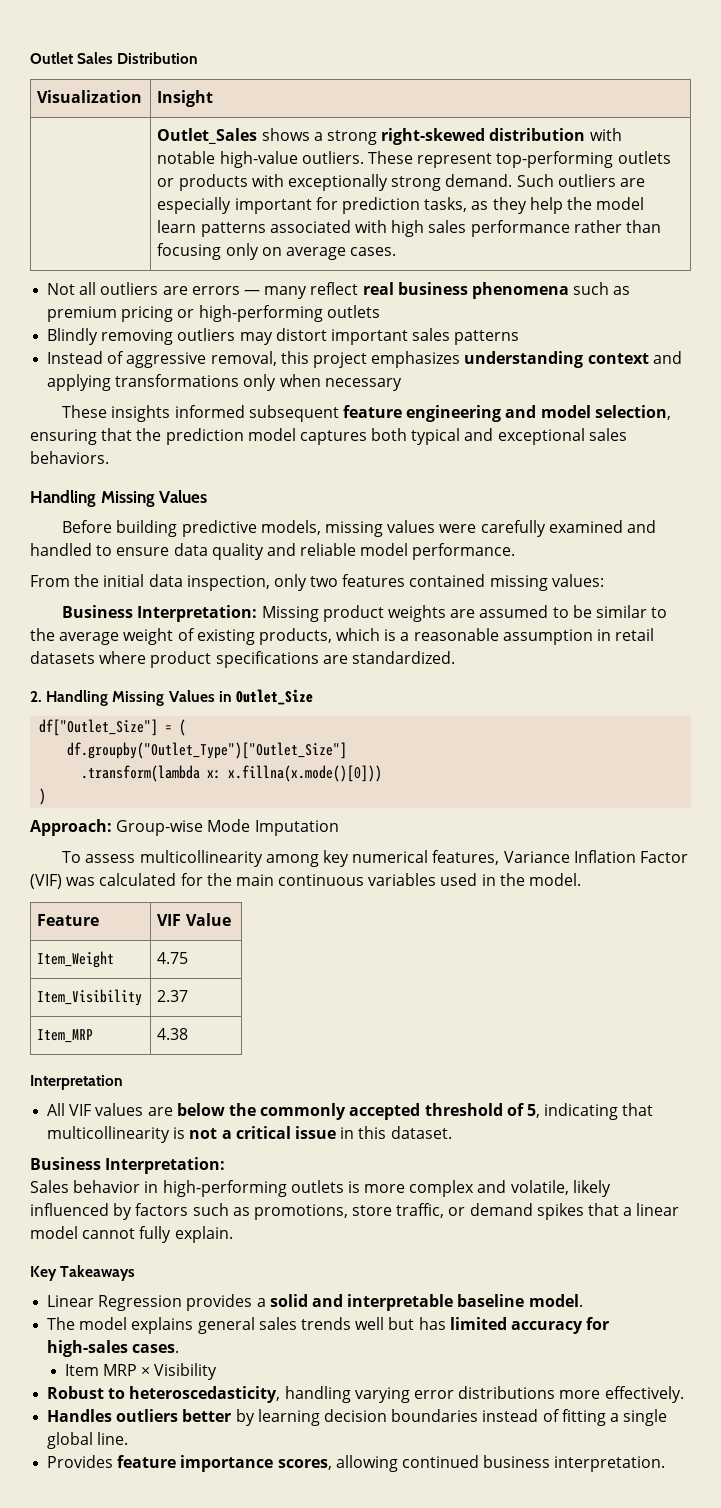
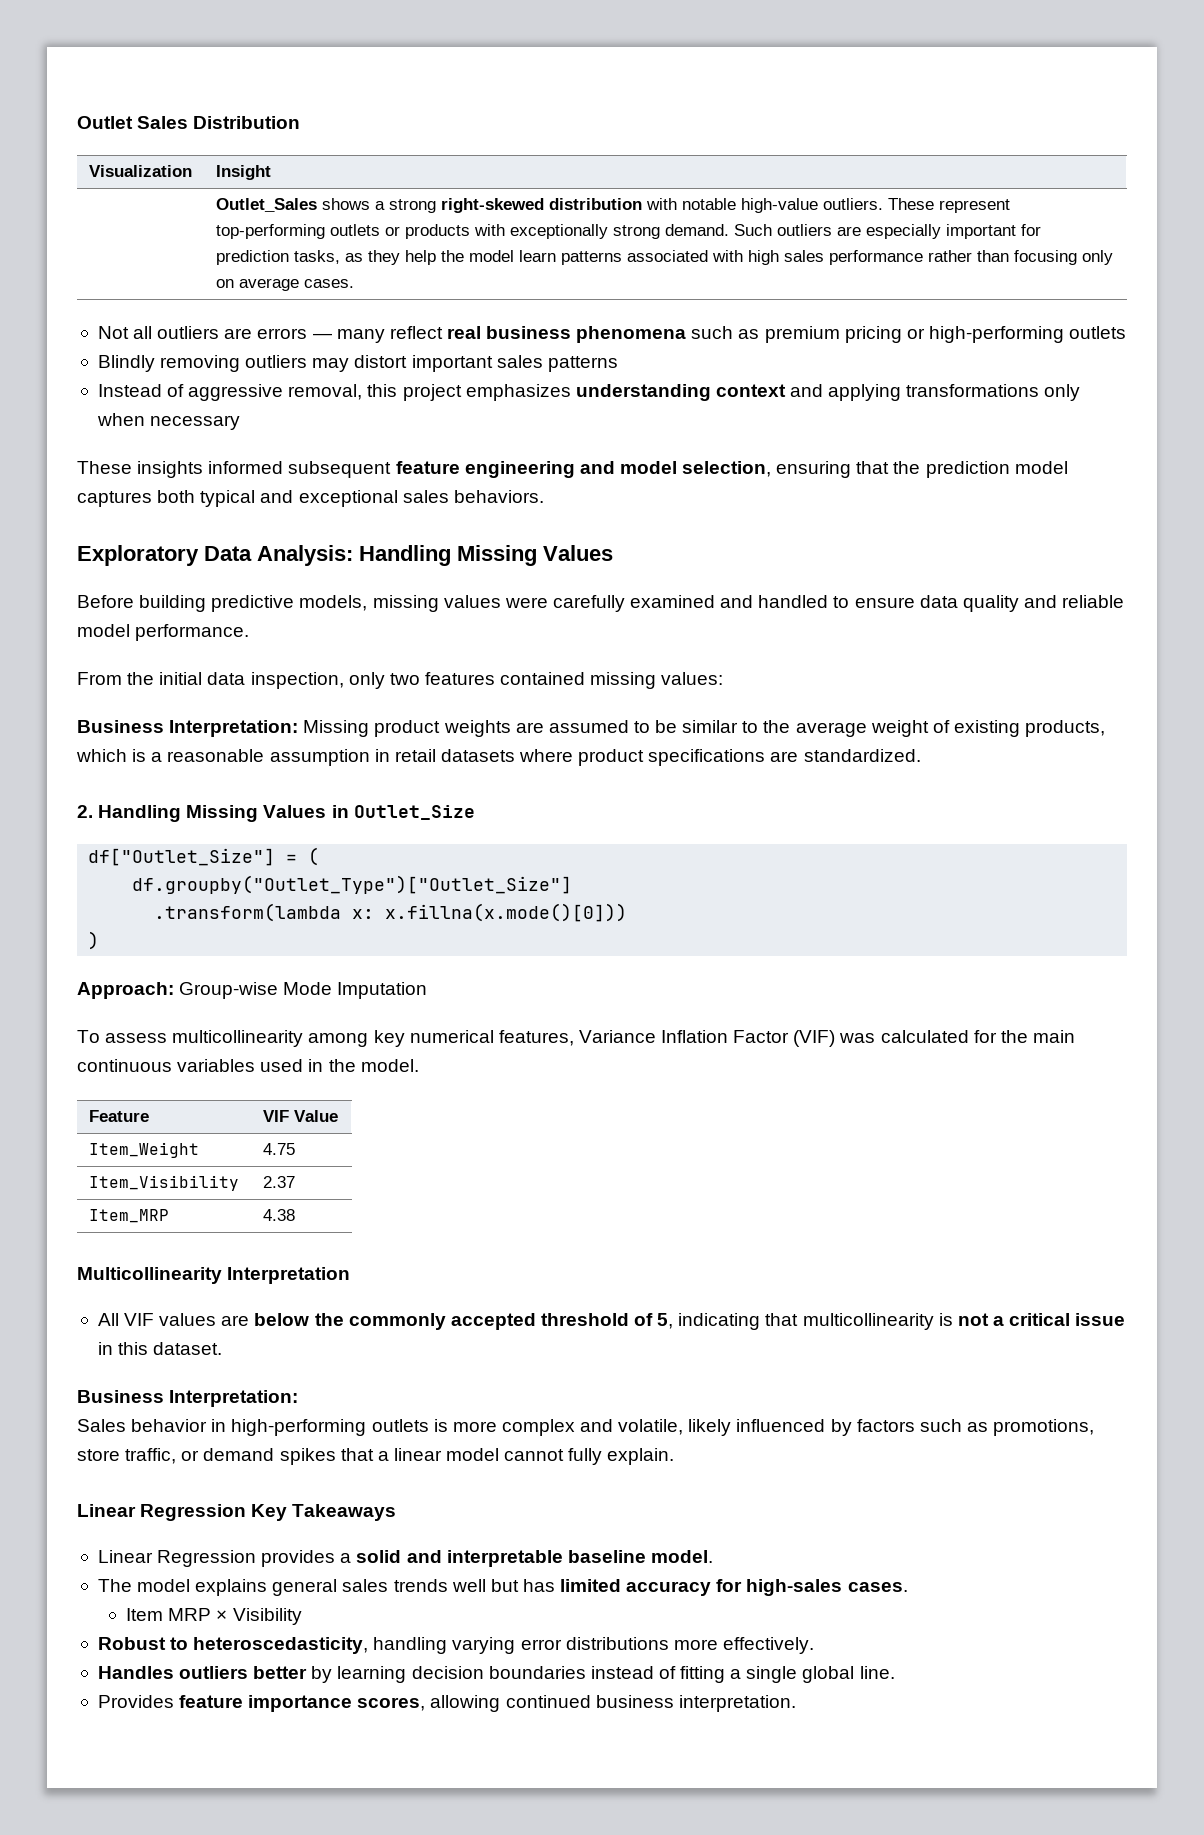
(109, 457) none -> [77,545,353,566] Exploratory Data Analysis:
(189, 1034) none -> [77,1267,222,1284] Multicollinearity
(233, 1234) none -> [77,1504,247,1521] Linear Regression

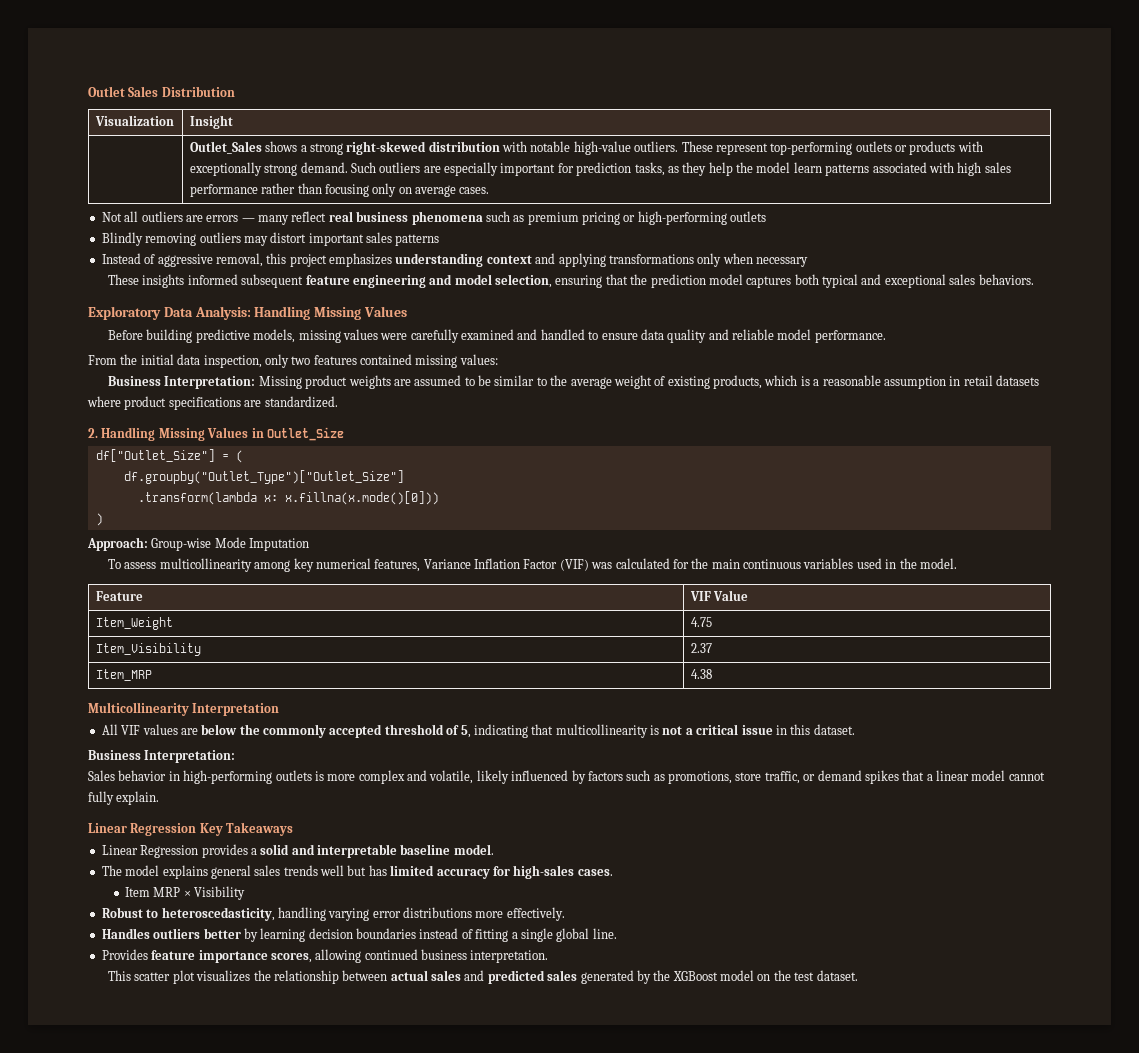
(796, 1703) none -> [108,970,858,984] // This scatter plot visualizes the relationship between actual sales and predicted sales generated by the XGBoost model on the test dataset.

